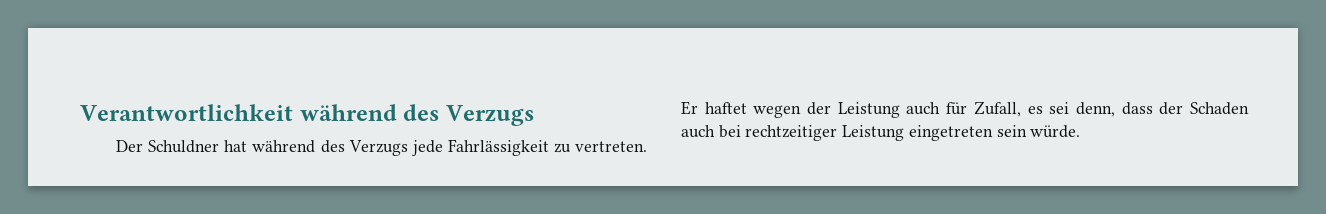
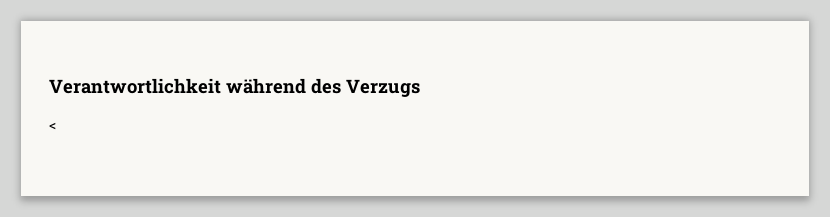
[116,139,647,156] [681,101,1249,118] [681,125,1081,141] Der Schuldner hat während des Verzugs jede Fahrlässigkeit zu vertreten. Er haftet wegen der Leistung auch für Zufall, es sei denn, dass der Schaden auch bei rechtzeitiger Leistung eingetreten sein würde. -> [49,122,56,130] <

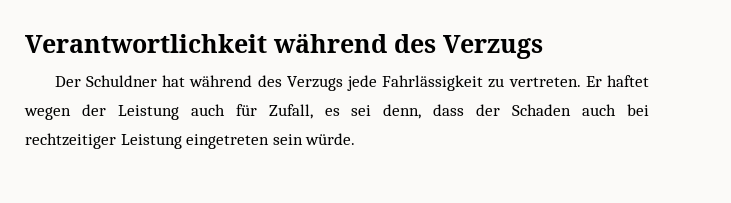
[49,122,56,130] < -> [54,75,650,91] [24,104,649,120] [25,133,356,149] Der Schuldner hat während des Verzugs jede Fahrlässigkeit zu vertreten. Er haftet wegen der Leistung auch für Zufall, es sei denn, dass der Schaden auch bei rechtzeitiger Leistung eingetreten sein würde.

